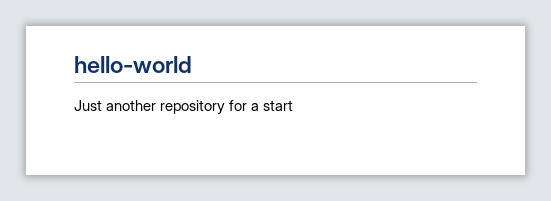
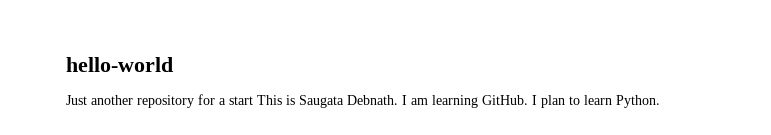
(294, 105) none -> [257,95,660,108] This is Saugata Debnath. I am learning GitHub. I plan to learn Python.

